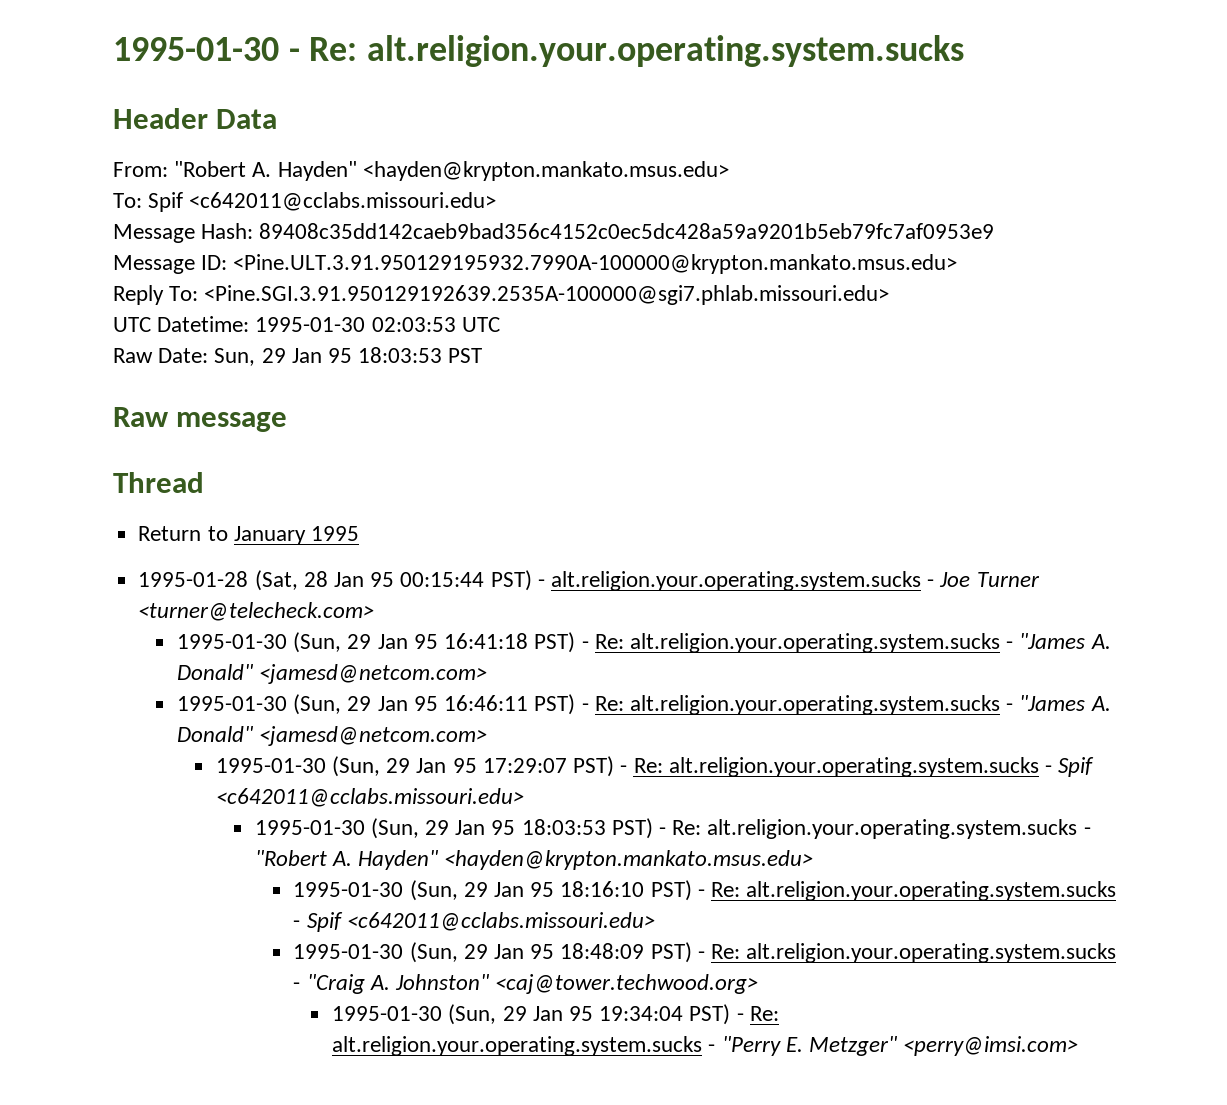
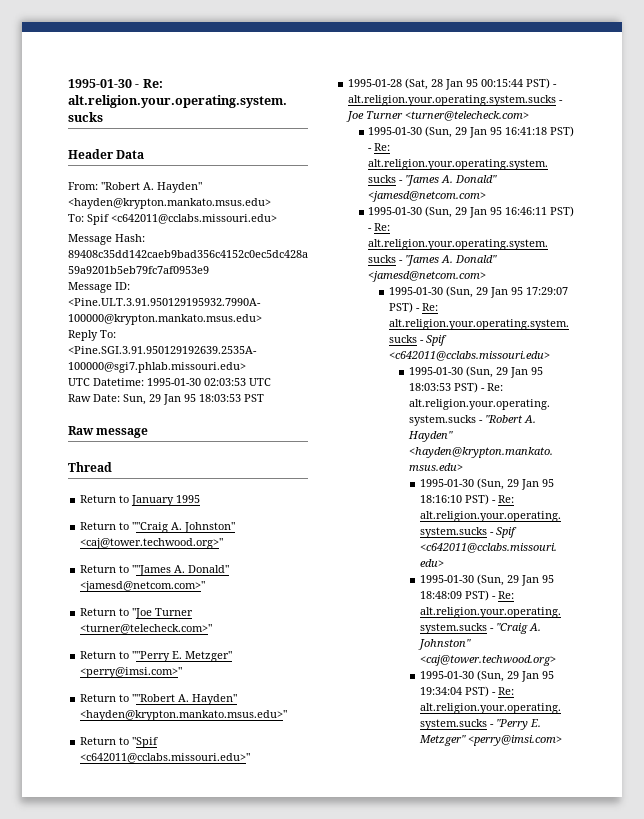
(359, 533) none -> [80,522,236,533] [80,538,224,549] [80,565,230,576] [80,581,206,592] [80,608,194,619] [80,624,213,634] [80,651,233,662] [80,667,183,678] [80,694,238,705] [80,710,288,721] [80,737,159,748] [80,753,251,763] // Return to ""Craig A. Johnston" <caj@tower.techwood.org>" // Return to ""James A. Donald" <jamesd@netcom.com>" // Return to "Joe Turner <turner@telecheck.com>" // Return to ""Perry E. Metzger" <perry@imsi.com>" // Return to ""Robert A. Hayden" <hayden@krypton.mankato.msus.edu>" // Return to "Spif <c642011@cclabs.missouri.edu>"

